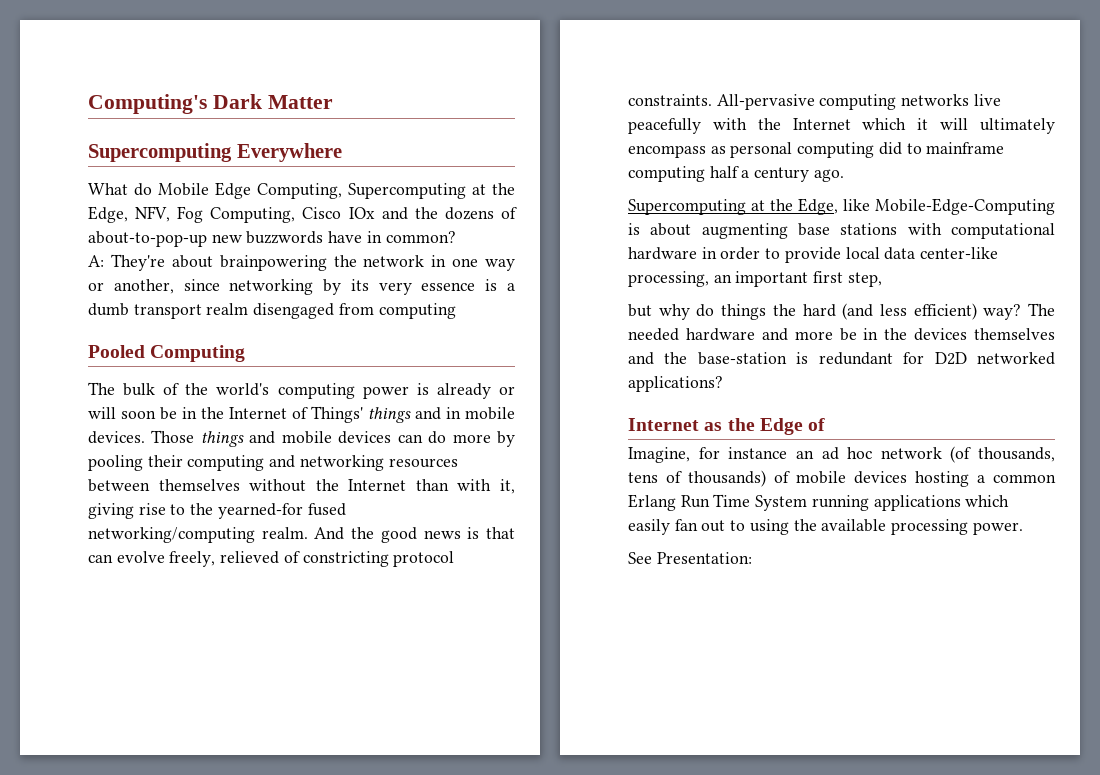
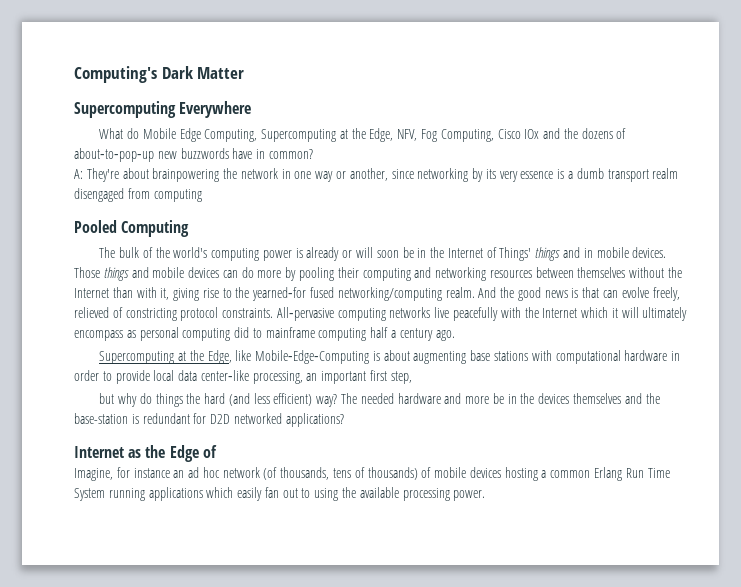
[628,552,752,564] // See Presentation: -> (486, 495) none

